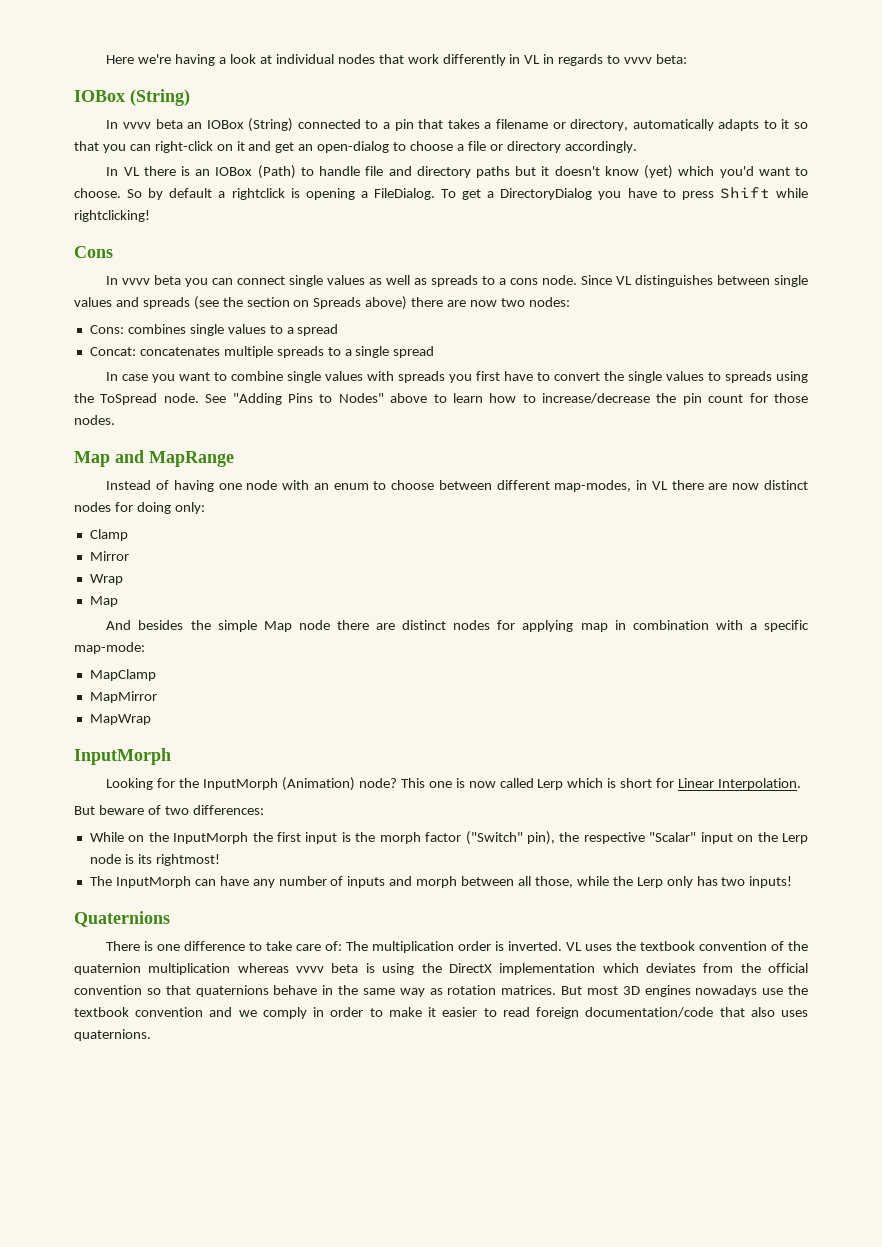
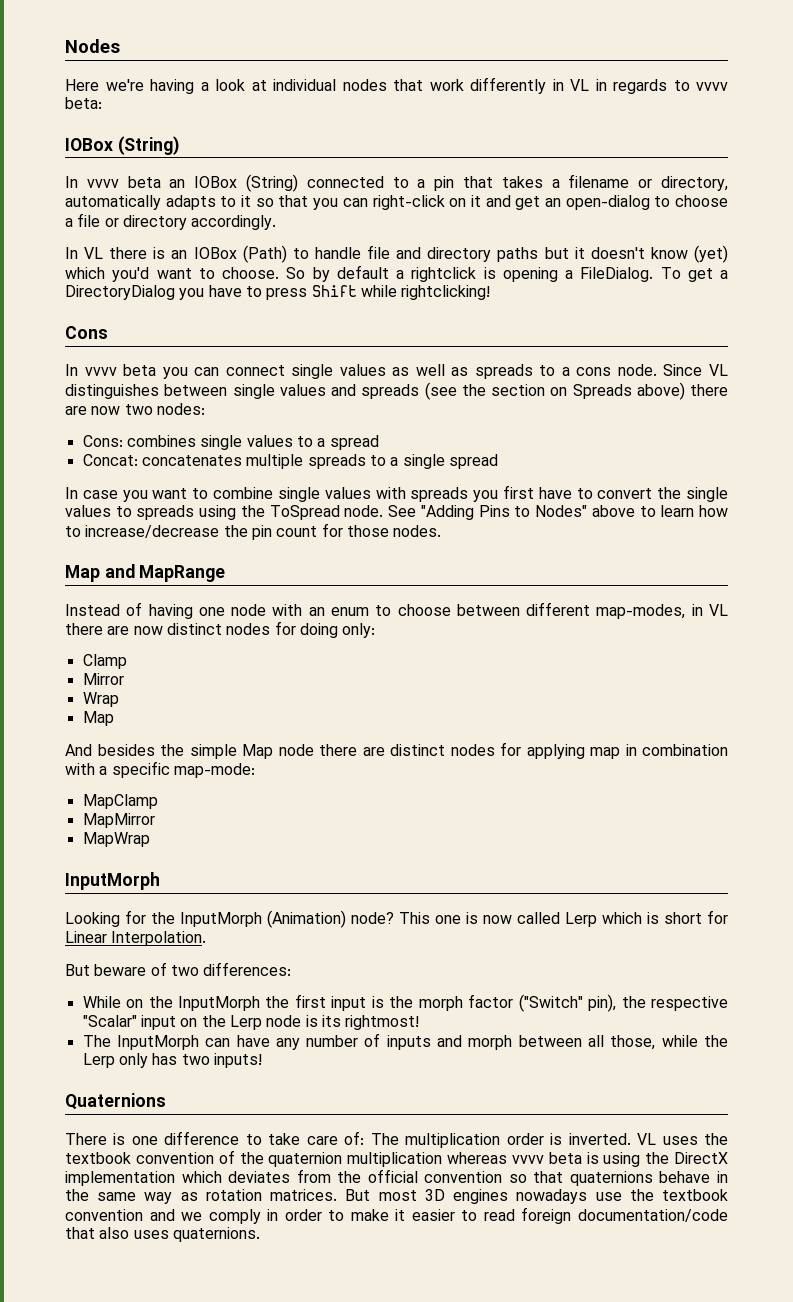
(106, 59) none -> [65,39,120,53] Nodes //

